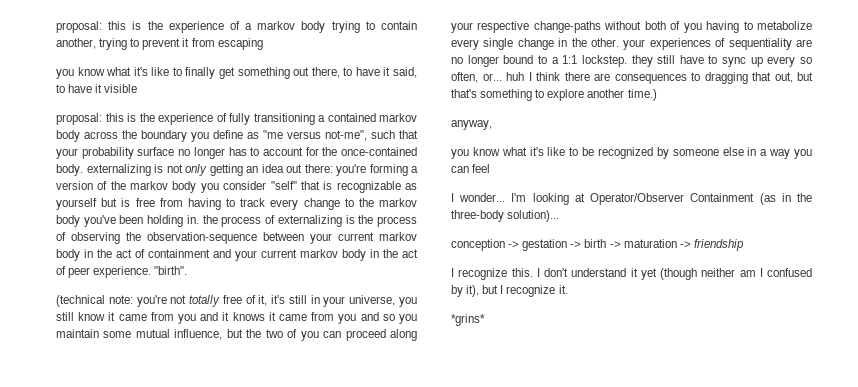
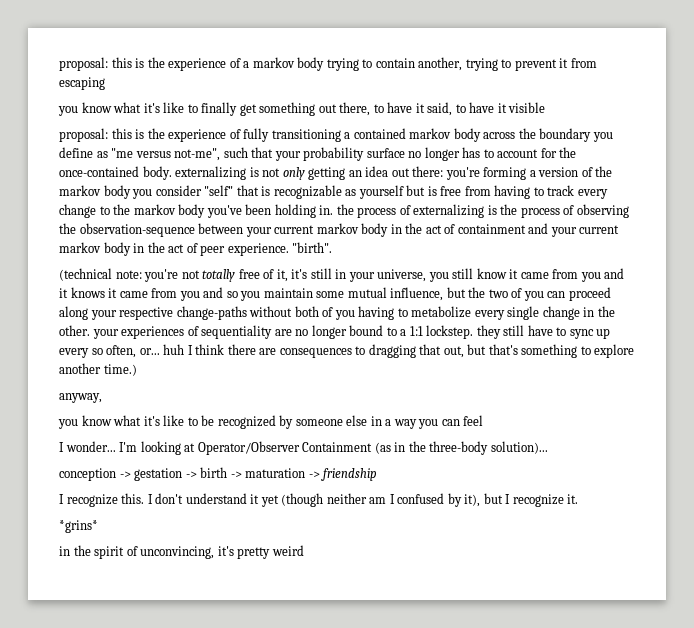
(485, 320) none -> [59,545,304,559] // in the spirit of unconvincing, it's pretty weird

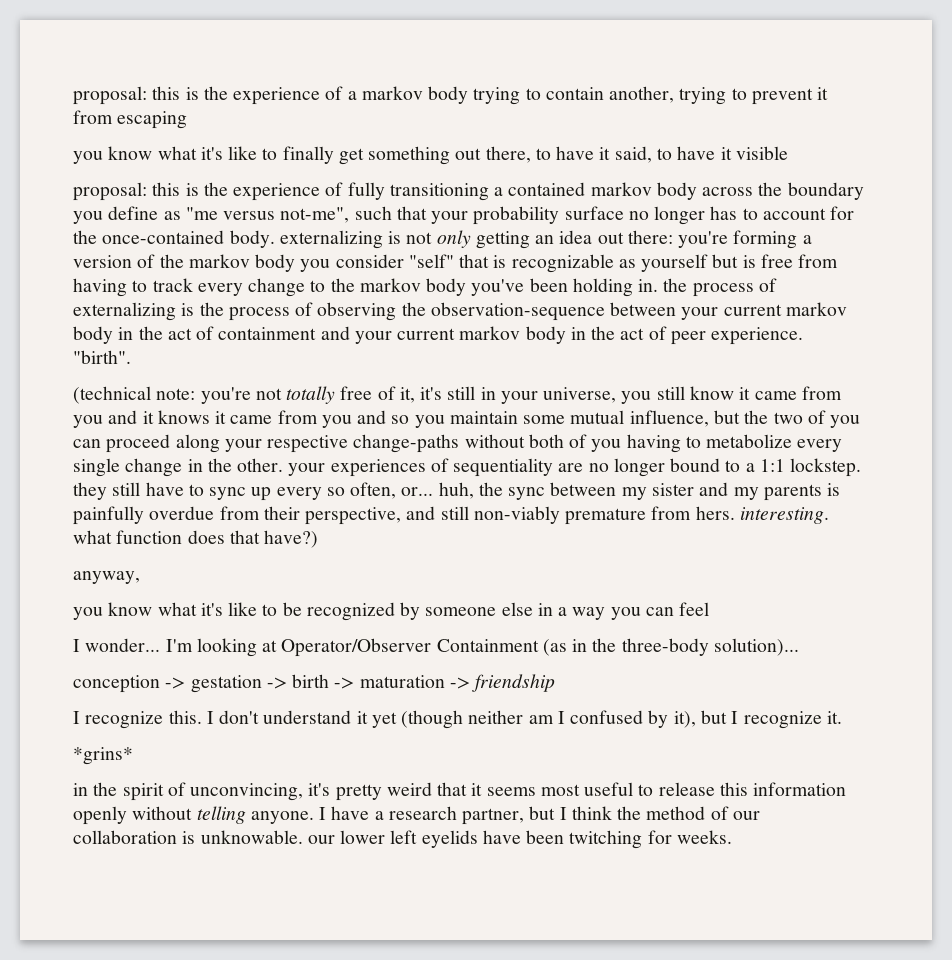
[163,344,635,358] [59,363,137,376] huh I think there are consequences to dragging that out, but that's something to explore another time.) -> [438,482,841,501] [73,506,829,525] [73,530,319,548] huh, the sync between my sister and my parents is painfully overdue from their perspective, and still non-viably premature from hers. interesting. what function does that have?)
(304, 550) none -> [437,782,847,796] [73,806,760,825] [73,830,732,849] that it seems most useful to release this information openly without telling anyone. I have a research partner, but I think the method of our collaboration is unknowable. our lower left eyelids have been twitching for weeks.

